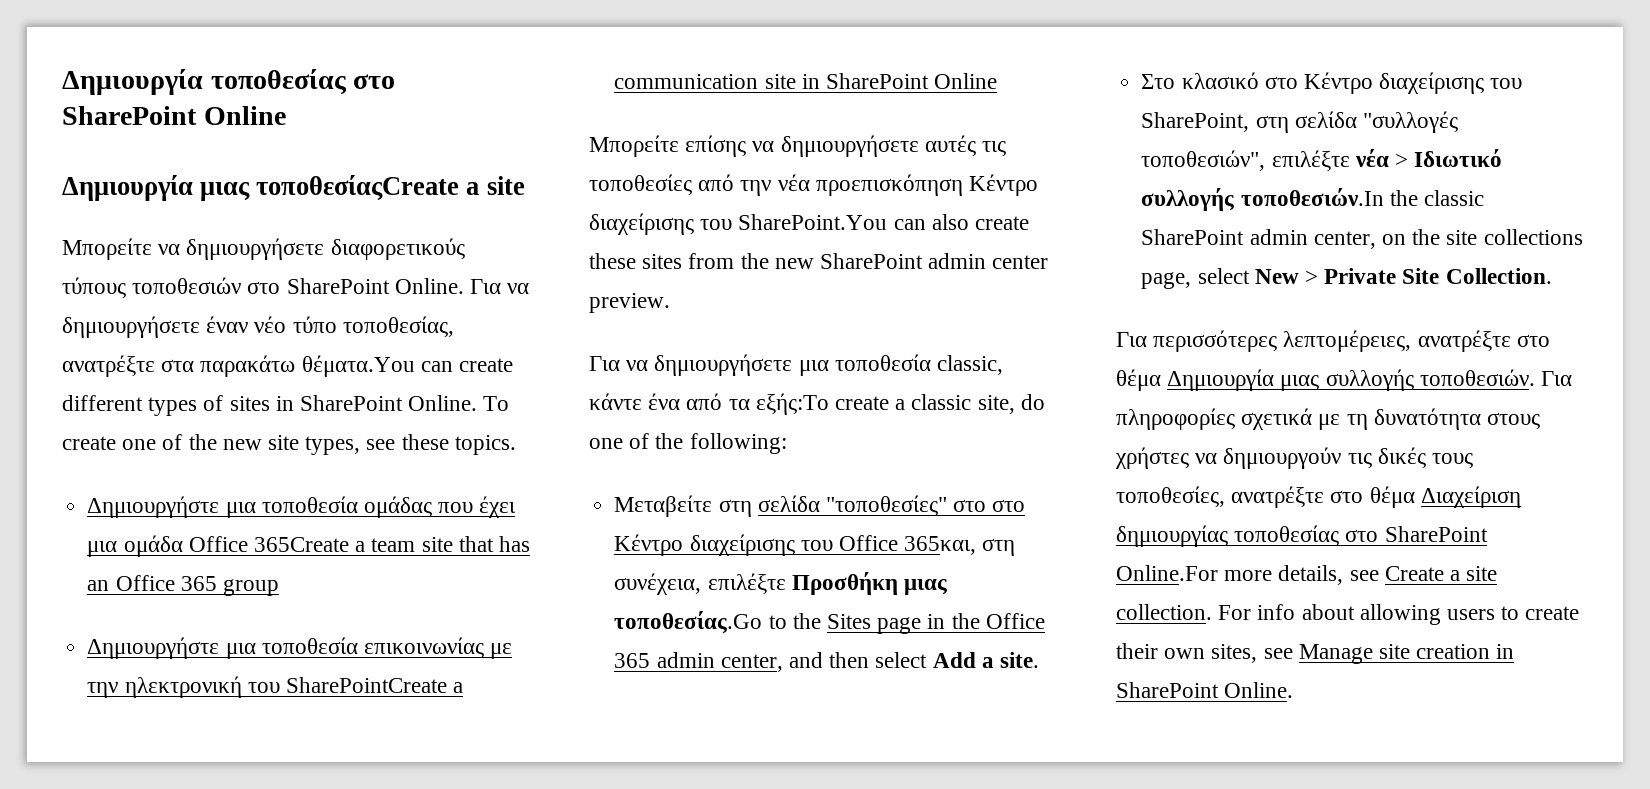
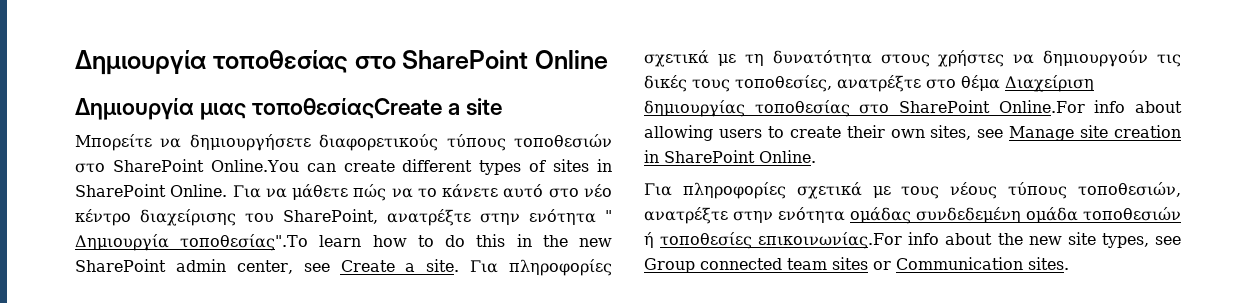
[394,278,530,294] [62,316,454,338] [62,355,415,377] Online. Για να δημιουργήσετε έναν νέο τύπο τοποθεσίας, ανατρέξτε στα παρακάτω θέματα.You -> [210,159,299,172] Online.You
[483,396,510,411] [62,434,516,455] [87,496,517,518] [87,535,530,557] [87,575,279,596] [87,637,513,659] [87,676,464,698] [614,73,998,89] [589,135,1007,157] [589,174,1039,196] [589,213,1030,235] [589,253,1049,269] [589,293,670,313] [589,354,1004,376] [589,393,1045,415] [589,433,787,454] [614,495,1026,517] [614,534,1016,556] [614,572,947,595] [614,611,1045,634] [614,652,1039,672] [1141,72,1523,94] [1141,111,1458,133] [1141,149,1503,172] [1141,188,1484,211] [1141,229,1583,249] [1141,268,1552,289] [1116,330,1550,352] [1116,369,1535,391] To create one of the new site types, see these topics. // Δημιουργήστε μια τοποθεσία ομάδας που έχει μια ομάδα Office 365Create a team site that has an Office 365 group // Δημιουργήστε μια τοποθεσία επικοινωνίας με την ηλεκτρονική του SharePointCreate a communication site in SharePoint Online // Μπορείτε επίσης να δημιουργήσετε αυτές τις τοποθεσίες από την νέα προεπισκόπηση Κέντρο διαχείρισης του SharePoint.You can also create these sites from the new SharePoint admin center preview. // Για να δημιουργήσετε μια τοποθεσία classic, κάντε ένα από τα εξής:To create a classic site, do one of the following: // Μεταβείτε στη σελίδα "τοποθεσίες" στο στο Κέντρο διαχείρισης του Office 365και, στη συνέχεια, επιλέξτε Προσθήκη μιας τοποθεσίας.Go to the Sites page in the Office 365 admin center, and then select Add a site. // Στο κλασικό στο Κέντρο διαχείρισης του SharePoint, στη σελίδα "συλλογές τοποθεσιών", επιλέξτε νέα > Ιδιωτικό συλλογής τοποθεσιών.In the classic SharePoint admin center, on the site collections page, select New > Private Site Collection. // Για περισσότερες λεπτομέρειες, ανατρέξτε στο θέμα Δημιουργία μιας συλλογής τοποθεσιών. -> [232,184,612,201] [75,209,612,226] [75,234,612,251] [75,259,460,274] Για να μάθετε πώς να το κάνετε αυτό στο νέο κέντρο διαχείρισης του SharePoint, ανατρέξτε στην ενότητα " Δημιουργία τοποθεσίας".To learn how to do this in the new SharePoint admin center, see Create a site.
[1224,565,1498,585] [1116,604,1252,620] more details, see Create a site collection. For -> (1085, 106) none
(1294, 690) none -> [644,182,1181,199] [644,207,1181,224] [644,232,1181,249] [644,257,1069,273] // Για πληροφορίες σχετικά με τους νέους τύπους τοποθεσιών, ανατρέξτε στην ενότητα ομάδας συνδεδεμένη ομάδα τοποθεσιών ή τοποθεσίες επικοινωνίας.For info about the new site types, see Group connected team sites or Communication sites.

